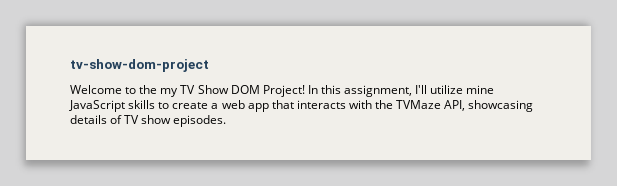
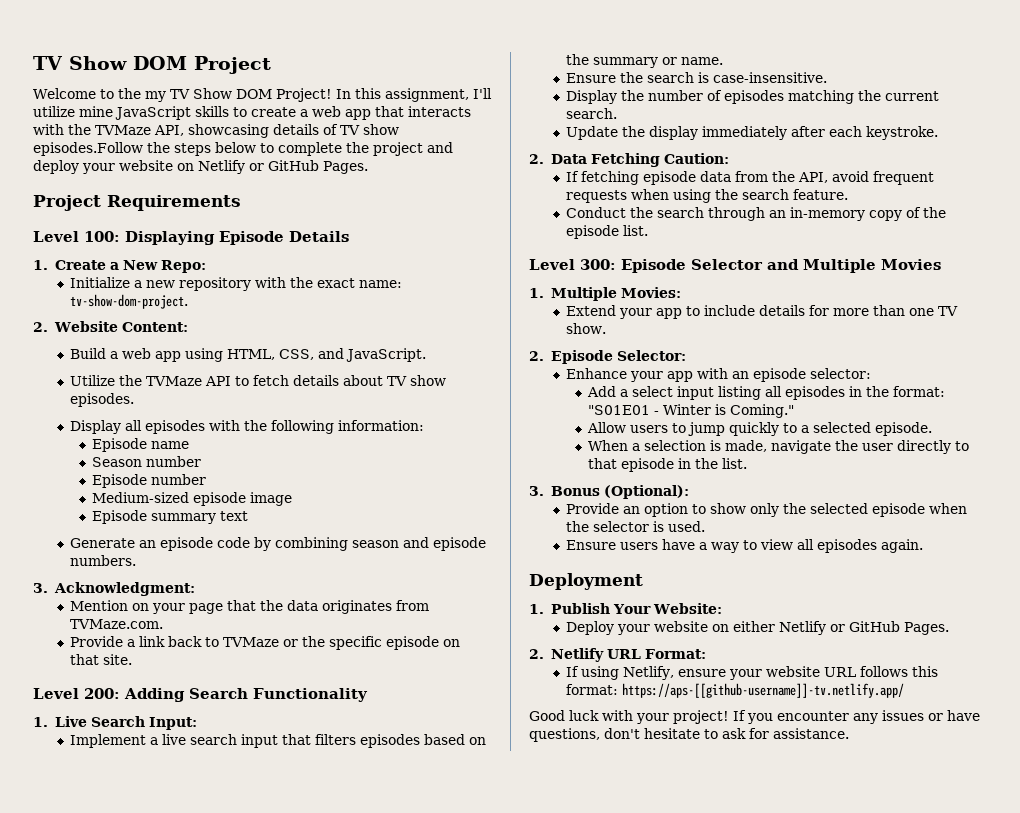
[70,59,209,72] tv-show-dom-project -> [33,56,271,74] TV Show DOM Project
[173,115,227,127] episodes. -> [33,142,453,156] [33,160,368,174] [33,195,241,211] [33,231,349,245] [33,260,207,273] [69,277,402,291] [69,294,188,309] [33,321,189,332] [69,348,426,362] [69,375,446,386] [69,393,134,407] [69,420,424,434] [92,438,190,452] [92,456,202,467] [92,474,207,488] [92,492,293,506] [92,510,249,524] [69,537,486,551] [69,555,136,566] [33,582,196,596] [69,600,429,614] [69,619,163,629] [69,636,460,650] [69,654,132,665] [33,688,368,702] [33,716,198,730] [69,734,486,748] [565,54,723,68] [565,72,827,83] [565,90,939,104] [565,108,617,119] [565,126,938,140] [529,153,730,167] [565,171,934,185] [565,189,848,203] [565,207,946,221] [565,225,648,239] [529,259,941,273] [529,287,682,301] [565,305,958,319] [565,323,606,334] [529,350,687,364] [565,368,871,382] [587,386,946,400] [588,404,795,418] [587,422,933,436] [588,440,970,454] [588,458,748,472] [529,485,690,499] [565,503,967,517] [565,521,705,532] [565,539,923,553] [529,573,643,590] [529,603,723,614] [565,621,949,635] [529,648,707,662] [565,666,938,680] [565,683,904,698] [529,710,980,724] [529,728,849,742] episodes.Follow the steps below to complete the project and deploy your website on Netlify or GitHub Pages. // Project Requirements // Level 100: Displaying Episode Details // 1. Create a New Repo: // Initialize a new repository with the exact name: tv-show-dom-project. // 2. Website Content: // Build a web app using HTML, CSS, and JavaScript. // Utilize the TVMaze API to fetch details about TV show episodes. // Display all episodes with the following information: // Episode name // Season number // Episode number // Medium-sized episode image // Episode summary text // Generate an episode code by combining season and episode numbers. // 3. Acknowledgment: // Mention on your page that the data originates from TVMaze.com. // Provide a link back to TVMaze or the specific episode on that site. // Level 200: Adding Search Functionality // 1. Live Search Input: // Implement a live search input that filters episodes based on the summary or name. // Ensure the search is case-insensitive. // Display the number of episodes matching the current search. // Update the display immediately after each keystroke. // 2. Data Fetching Caution: // If fetching episode data from the API, avoid frequent requests when using the search feature. // Conduct the search through an in-memory copy of the episode list. // Level 300: Episode Selector and Multiple Movies // 1. Multiple Movies: // Extend your app to include details for more than one TV show. // 2. Episode Selector: // Enhance your app with an episode selector: // Add a select input listing all episodes in the format: "S01E01 - Winter is Coming." // Allow users to jump quickly to a selected episode. // When a selection is made, navigate the user directly to that episode in the list. // 3. Bonus (Optional): // Provide an option to show only the selected episode when the selector is used. // Ensure users have a way to view all episodes again. // Deployment // 1. Publish Your Website: // Deploy your website on either Netlify or GitHub Pages. // 2. Netlify URL Format: // If using Netlify, ensure your website URL follows this format: https://aps-[[github-username]]-tv.netlify.app/ // Good luck with your project! If you encounter any issues or have questions, don't hesitate to ask for assistance.

